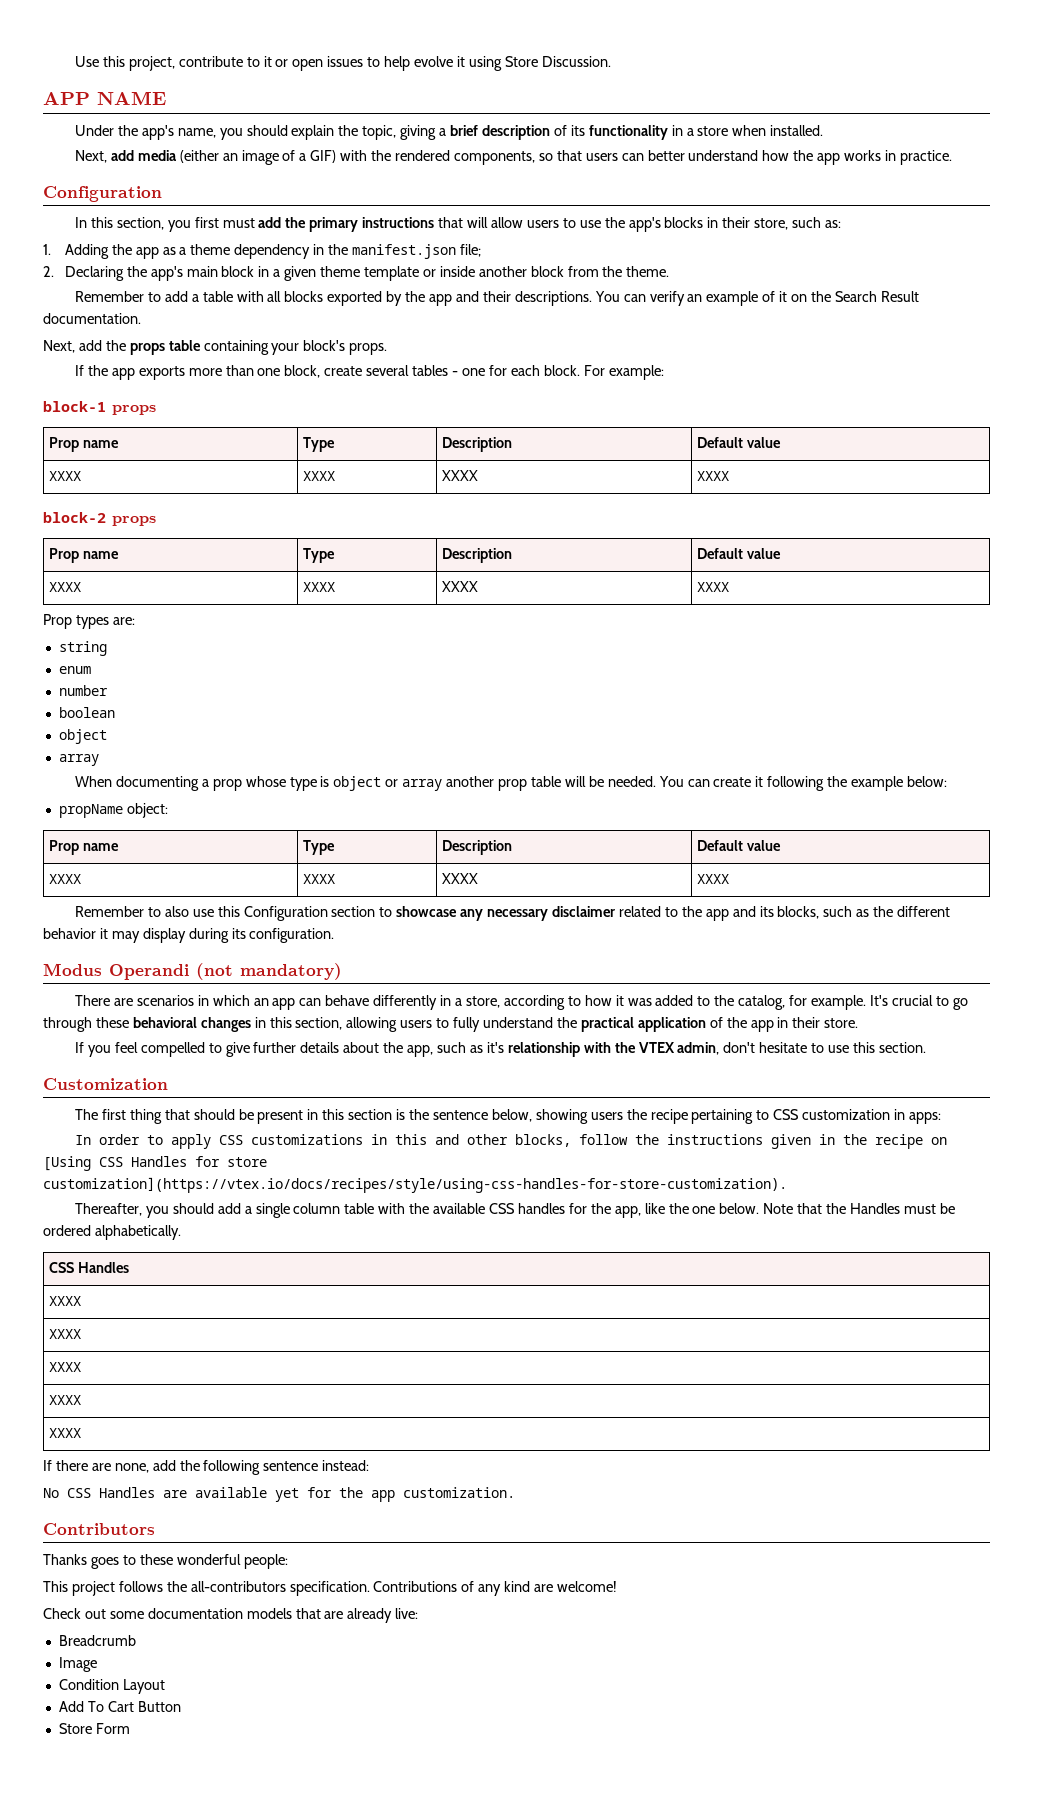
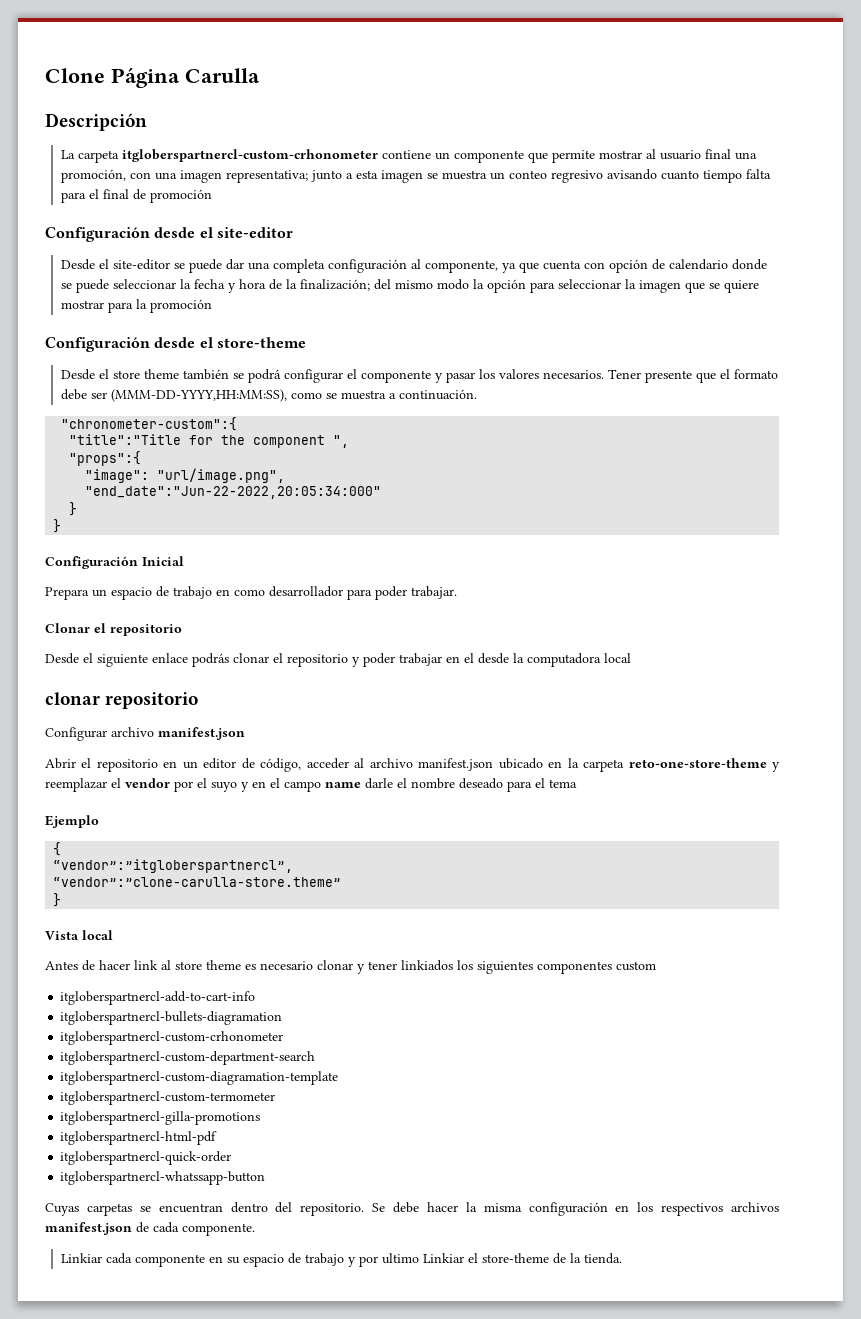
[74,56,611,71] [43,91,166,105] [74,125,824,140] [74,150,952,165] [43,186,162,202] [74,217,842,232] [43,244,481,259] [43,266,670,281] [74,291,919,306] [43,313,141,324] [43,340,388,355] [74,365,664,380] [43,401,156,415] [49,437,120,452] [303,437,336,452] [442,437,513,452] [697,437,782,448] [49,471,82,481] [303,471,336,481] [442,470,479,481] [697,471,730,481] [43,512,156,526] [49,548,120,563] [303,548,336,563] [442,548,513,563] [697,548,782,559] [49,582,82,592] [303,582,336,592] [442,581,479,592] [697,582,730,592] [43,614,135,629] [58,641,107,656] [58,666,91,674] [58,685,108,696] [58,707,115,718] [58,729,107,744] [58,754,99,766] [74,776,948,791] [58,803,168,818] [49,840,120,855] [303,840,336,855] [442,840,513,855] [697,840,782,851] [49,874,82,884] [303,874,336,884] [442,873,479,884] [697,874,730,884] [74,906,951,921] [43,928,335,943] [43,963,342,980] [74,995,968,1010] [43,1017,859,1032] [74,1042,926,1057] [43,1078,168,1090] [74,1109,942,1124] [74,1134,947,1149] [43,1156,267,1171] [43,1177,787,1193] [74,1203,955,1218] [43,1225,181,1240] [49,1262,130,1273] [49,1296,82,1306] [49,1329,82,1339] [49,1362,82,1372] [49,1395,82,1405] [49,1428,82,1438] [43,1460,370,1475] [43,1487,515,1502] [43,1523,155,1535] [43,1554,288,1569] [43,1581,618,1596] [43,1608,419,1623] [58,1635,136,1646] [58,1657,97,1672] [58,1679,165,1694] [58,1701,181,1712] [58,1723,130,1734] Use this project, contribute to it or open issues to help evolve it using Store Discussion. // APP NAME // Under the app's name, you should explain the topic, giving a brief description of its functionality in a store when installed. // Next, add media (either an image of a GIF) with the rendered components, so that users can better understand how the app works in practice. // Configuration // In this section, you first must add the primary instructions that will allow users to use the app's blocks in their store, such as: // 1. Adding the app as a theme dependency in the manifest.json file; // 2. Declaring the app's main block in a given theme template or inside another block from the theme. // Remember to add a table with all blocks exported by the app and their descriptions. You can verify an example of it on the Search Result documentation. // Next, add the props table containing your block's props. // If the app exports more than one block, create several tables - one for each block. For example: // block-1 props // Prop name | Type | Description | Default value // XXXX | XXXX | XXXX | XXXX // block-2 props // Prop name | Type | Description | Default value // XXXX | XXXX | XXXX | XXXX // Prop types are: // string // enum // number // boolean // object // array // When documenting a prop whose type is object or array another prop table will be needed. You can create it following the example below: // propName object: // Prop name | Type | Description | Default value // XXXX | XXXX | XXXX | XXXX // Remember to also use this Configuration section to showcase any necessary disclaimer related to the app and its blocks, such as the different behavior it may display during its configuration. // Modus Operandi (not mandatory) // There are scenarios in which an app can behave differently in a store, according to how it was added to the catalog, for example. It's crucial to go through these behavioral changes in this section, allowing users to fully understand the practical application of the app in their store. // If you feel compelled to give further details about the app, such as it's relationship with the VTEX admin, don't hesitate to use this section. // Customization // The first thing that should be present in this section is the sentence below, showing users the recipe pertaining to CSS customization in apps: // In order to apply CSS customizations in this and other blocks, follow the instructions given in the recipe on [Using CSS Handles for store customization](https://vtex.io/docs/recipes/style/using-css-handles-for-store-customization). // Thereafter, you should add a single column table with the available CSS handles for the app, like the one below. Note that the Handles must be ordered alphabetically. // CSS Handles // XXXX // XXXX // XXXX // XXXX // XXXX // If there are none, add the following sentence instead: // No CSS Handles are available yet for the app customization. // Contributors // Thanks goes to these wonderful people: // This project follows the all-contributors specification. Contributions of any kind are welcome! // Check out some documentation models that are already live: // Breadcrumb // Image // Condition Layout // Add To Cart Button // Store Form -> [45,67,260,88] [45,113,147,131] [60,149,757,163] [60,169,771,183] [60,189,212,203] [45,227,293,242] [60,259,767,273] [60,279,759,293] [60,299,212,313] [45,337,306,352] [60,369,778,383] [60,389,477,402] [61,417,238,431] [69,434,350,448] [69,451,142,466] [85,468,286,483] [85,486,382,499] [69,502,78,516] [53,519,62,533] [45,556,184,569] [45,586,457,600] [45,623,182,636] [45,653,631,667] [45,692,199,709] [45,727,245,741] [45,758,781,772] [45,778,577,792] [45,815,99,828] [53,842,62,856] [53,859,294,873] [53,877,342,887] [53,893,62,907] [45,930,113,940] [45,960,656,974] [60,991,256,1005] [60,1011,283,1025] [60,1031,284,1045] [60,1051,316,1065] [60,1071,339,1085] [60,1091,276,1105] [60,1111,261,1125] [60,1131,218,1145] [60,1151,232,1165] [60,1171,266,1185] [45,1202,779,1216] [45,1222,255,1236] [60,1253,622,1267] Clone Página Carulla // Descripción // La carpeta itgloberspartnercl-custom-crhonometer contiene un componente que permite mostrar al usuario final una promoción, con una imagen representativa; junto a esta imagen se muestra un conteo regresivo avisando cuanto tiempo falta para el final de promoción // Configuración desde el site-editor // Desde el site-editor se puede dar una completa configuración al componente, ya que cuenta con opción de calendario donde se puede seleccionar la fecha y hora de la finalización; del mismo modo la opción para seleccionar la imagen que se quiere mostrar para la promoción // Configuración desde el store-theme // Desde el store theme también se podrá configurar el componente y pasar los valores necesarios. Tener presente que el formato debe ser (MMM-DD-YYYY,HH:MM:SS), como se muestra a continuación. // "chronometer-custom":{ // "title":"Title for the component ", // "props":{ // "image": "url/image.png", // "end_date":"Jun-22-2022,20:05:34:000" // } // } // Configuración Inicial // Prepara un espacio de trabajo en como desarrollador para poder trabajar. // Clonar el repositorio // Desde el siguiente enlace podrás clonar el repositorio y poder trabajar en el desde la computadora local // clonar repositorio // Configurar archivo manifest.json // Abrir el repositorio en un editor de código, acceder al archivo manifest.json ubicado en la carpeta reto-one-store-theme y reemplazar el vendor por el suyo y en el campo name darle el nombre deseado para el tema // Ejemplo // { // “vendor”:”itgloberspartnercl”, // “vendor”:”clone-carulla-store.theme” // } // Vista local // Antes de hacer link al store theme es necesario clonar y tener linkiados los siguientes componentes custom // itgloberspartnercl-add-to-cart-info // itgloberspartnercl-bullets-diagramation // itgloberspartnercl-custom-crhonometer // itgloberspartnercl-custom-department-search // itgloberspartnercl-custom-diagramation-template // itgloberspartnercl-custom-termometer // itgloberspartnercl-gilla-promotions // itgloberspartnercl-html-pdf // itgloberspartnercl-quick-order // itgloberspartnercl-whatssapp-button // Cuyas carpetas se encuentran dentro del repositorio. Se debe hacer la misma configuración en los respectivos archivos manifest.json de cada componente. // Linkiar cada componente en su espacio de trabajo y por ultimo Linkiar el store-theme de la tienda.

